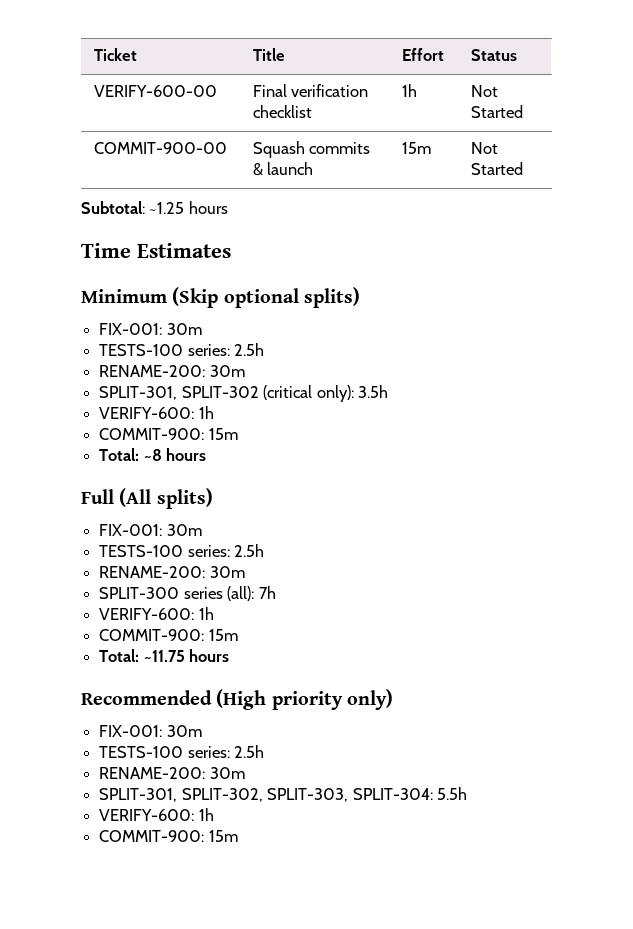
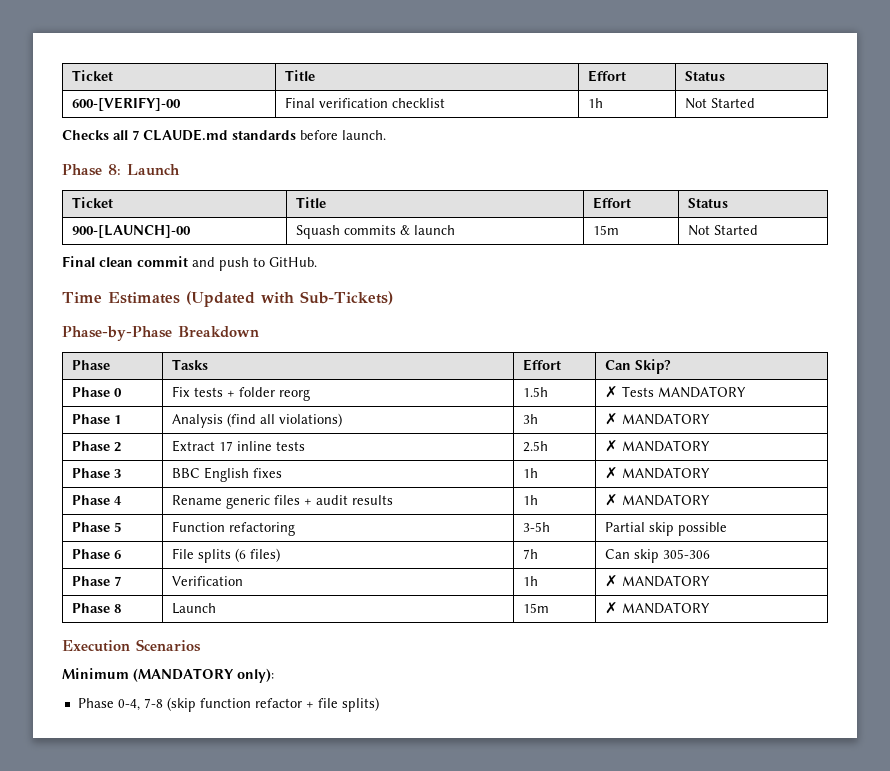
[93,48,137,61] [252,48,285,61] [401,48,444,61] [470,49,517,61] [93,85,217,97] Ticket | Title | Effort | Status // VERIFY-600-00 -> [71,70,113,81] [284,70,315,81] [587,70,626,82] [684,71,725,81] [71,97,181,111] Ticket | Title | Effort | Status // 600-[VERIFY]-00
[93,142,227,154] // COMMIT-900-00 -> [62,129,386,141] [62,164,180,176] [71,197,113,208] [295,197,326,208] [592,197,631,209] [687,198,728,208] [71,225,191,238] // Checks all 7 CLAUDE.md standards before launch. // Phase 8: Launch // Ticket | Title | Effort | Status // 900-[LAUNCH]-00
[81,201,228,214] [81,243,231,258] [81,287,361,308] [99,323,202,335] [99,343,265,356] [99,365,245,377] [99,385,388,402] [99,406,214,419] [99,428,238,440] [99,448,207,461] [81,488,213,509] [99,524,202,536] [99,544,265,557] [99,566,245,578] [99,586,276,601] [99,607,214,620] [99,629,238,641] [99,649,230,662] [81,689,394,710] [99,725,202,737] [99,745,265,758] [99,767,245,779] [99,787,467,802] [99,808,214,821] [99,830,238,842] Subtotal: ~1.25 hours // Time Estimates // Minimum (Skip optional splits) // FIX-001: 30m // TESTS-100 series: 2.5h // RENAME-200: 30m // SPLIT-301, SPLIT-302 (critical only): 3.5h // VERIFY-600: 1h // COMMIT-900: 15m // Total: ~8 hours // Full (All splits) // FIX-001: 30m // TESTS-100 series: 2.5h // RENAME-200: 30m // SPLIT-300 series (all): 7h // VERIFY-600: 1h // COMMIT-900: 15m // Total: ~11.75 hours // Recommended (High priority only) // FIX-001: 30m // TESTS-100 series: 2.5h // RENAME-200: 30m // SPLIT-301, SPLIT-302, SPLIT-303, SPLIT-304: 5.5h // VERIFY-600: 1h // COMMIT-900: 15m -> [62,256,317,271] [62,291,393,307] [62,326,259,341] [71,360,110,370] [171,359,208,370] [522,359,561,371] [604,359,671,374] [71,387,122,397] [171,386,310,401] [522,387,548,397] [604,386,746,398] [71,414,121,424] [171,413,342,428] [522,414,538,424] [604,413,710,425] [71,441,121,452] [171,440,305,452] [522,441,548,452] [604,440,710,452] [71,468,121,478] [171,467,282,482] [522,468,538,478] [604,467,710,479] [71,495,122,505] [171,495,393,509] [522,495,538,505] [604,494,710,506] [71,522,121,532] [171,521,295,536] [522,522,550,532] [604,522,727,536] [71,549,121,559] [171,548,280,563] [522,549,538,559] [604,549,710,563] [71,576,121,586] [171,576,243,586] [522,576,538,586] [604,575,710,587] [71,603,121,613] [171,603,216,614] [522,603,549,613] [604,602,710,614] [62,639,201,652] [62,668,274,683] [77,697,379,712] Final clean commit and push to GitHub. // Time Estimates (Updated with Sub-Tickets) // Phase-by-Phase Breakdown // Phase | Tasks | Effort | Can Skip? // Phase 0 | Fix tests + folder reorg | 1.5h | ✗ Tests MANDATORY // Phase 1 | Analysis (find all violations) | 3h | ✗ MANDATORY // Phase 2 | Extract 17 inline tests | 2.5h | ✗ MANDATORY // Phase 3 | BBC English fixes | 1h | ✗ MANDATORY // Phase 4 | Rename generic files + audit results | 1h | ✗ MANDATORY // Phase 5 | Function refactoring | 3-5h | Partial skip possible // Phase 6 | File splits (6 files) | 7h | Can skip 305-306 // Phase 7 | Verification | 1h | ✗ MANDATORY // Phase 8 | Launch | 15m | ✗ MANDATORY // Execution Scenarios // Minimum (MANDATORY only): // Phase 0-4, 7-8 (skip function refactor + file splits)

